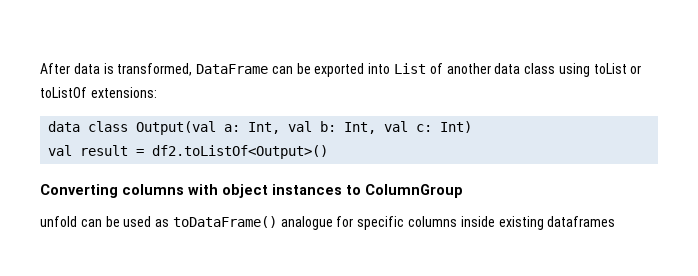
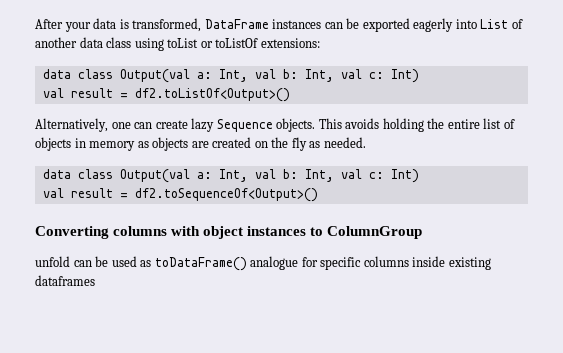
(70, 68) none -> [64,22,91,32] your
(269, 69) none -> [272,19,322,29] instances
(365, 70) none -> [413,18,454,32] eagerly
(329, 152) none -> [35,118,515,132] [35,137,366,151] [42,169,419,183] [42,188,318,202] // Alternatively, one can create lazy Sequence objects. This avoids holding the entire list of objects in memory as objects are created on the fly as needed. // data class Output(val a: Int, val b: Int, val c: Int) // val result = df2.toSequenceOf<Output>()

